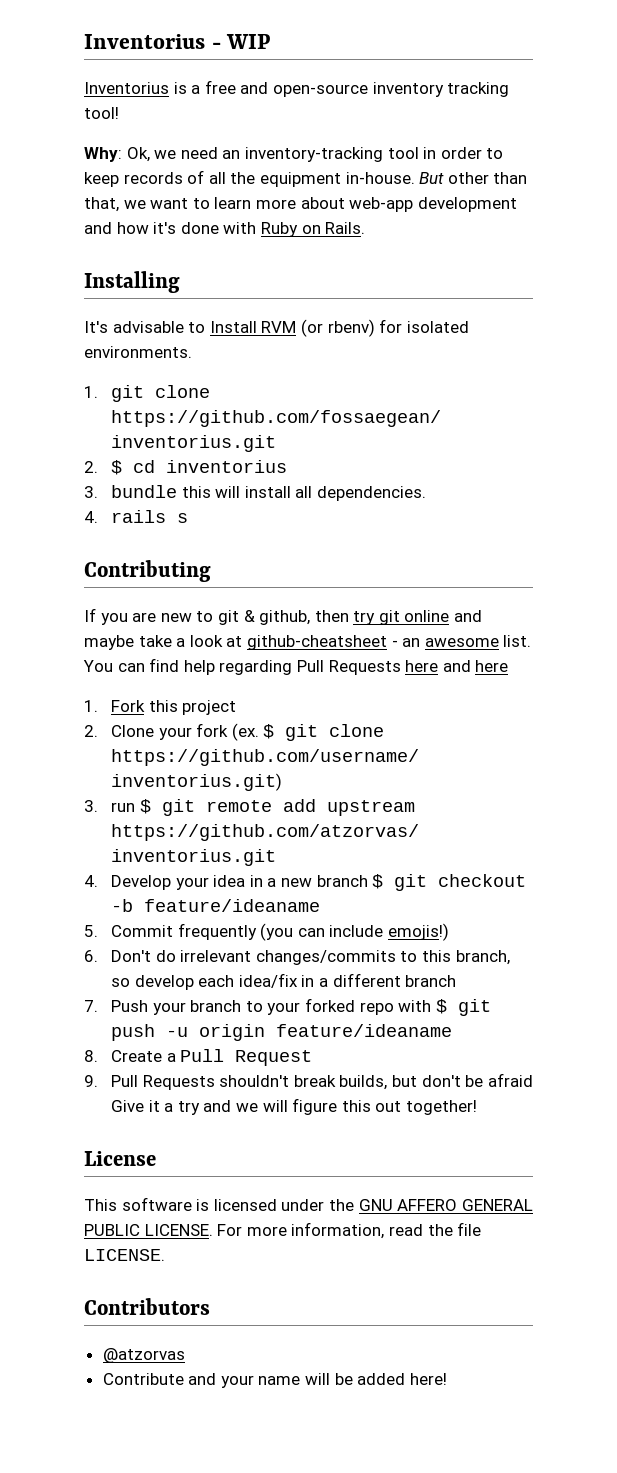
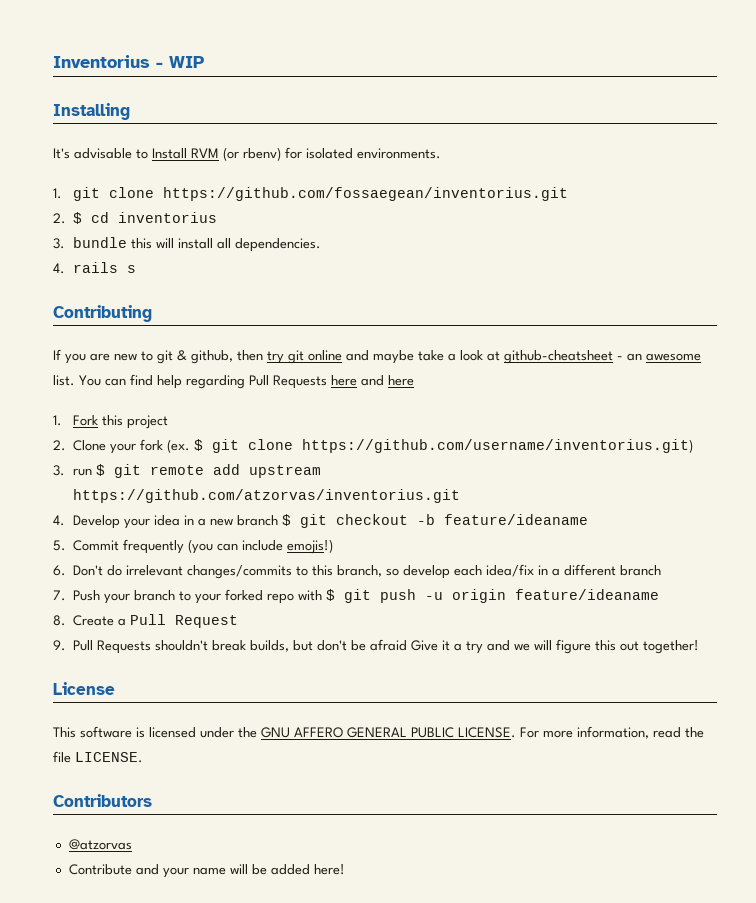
[84,80,510,97] [84,107,119,119] [84,147,504,162] [84,170,528,187] [84,197,517,212] [84,222,366,237] // Inventorius is a free and open-source inventory tracking tool! // Why: Ok, we need an inventory-tracking tool in order to keep records of all the equipment in-house. But other than that, we want to learn more about web-app development and how it's done with Ruby on Rails. -> (204, 62) none

